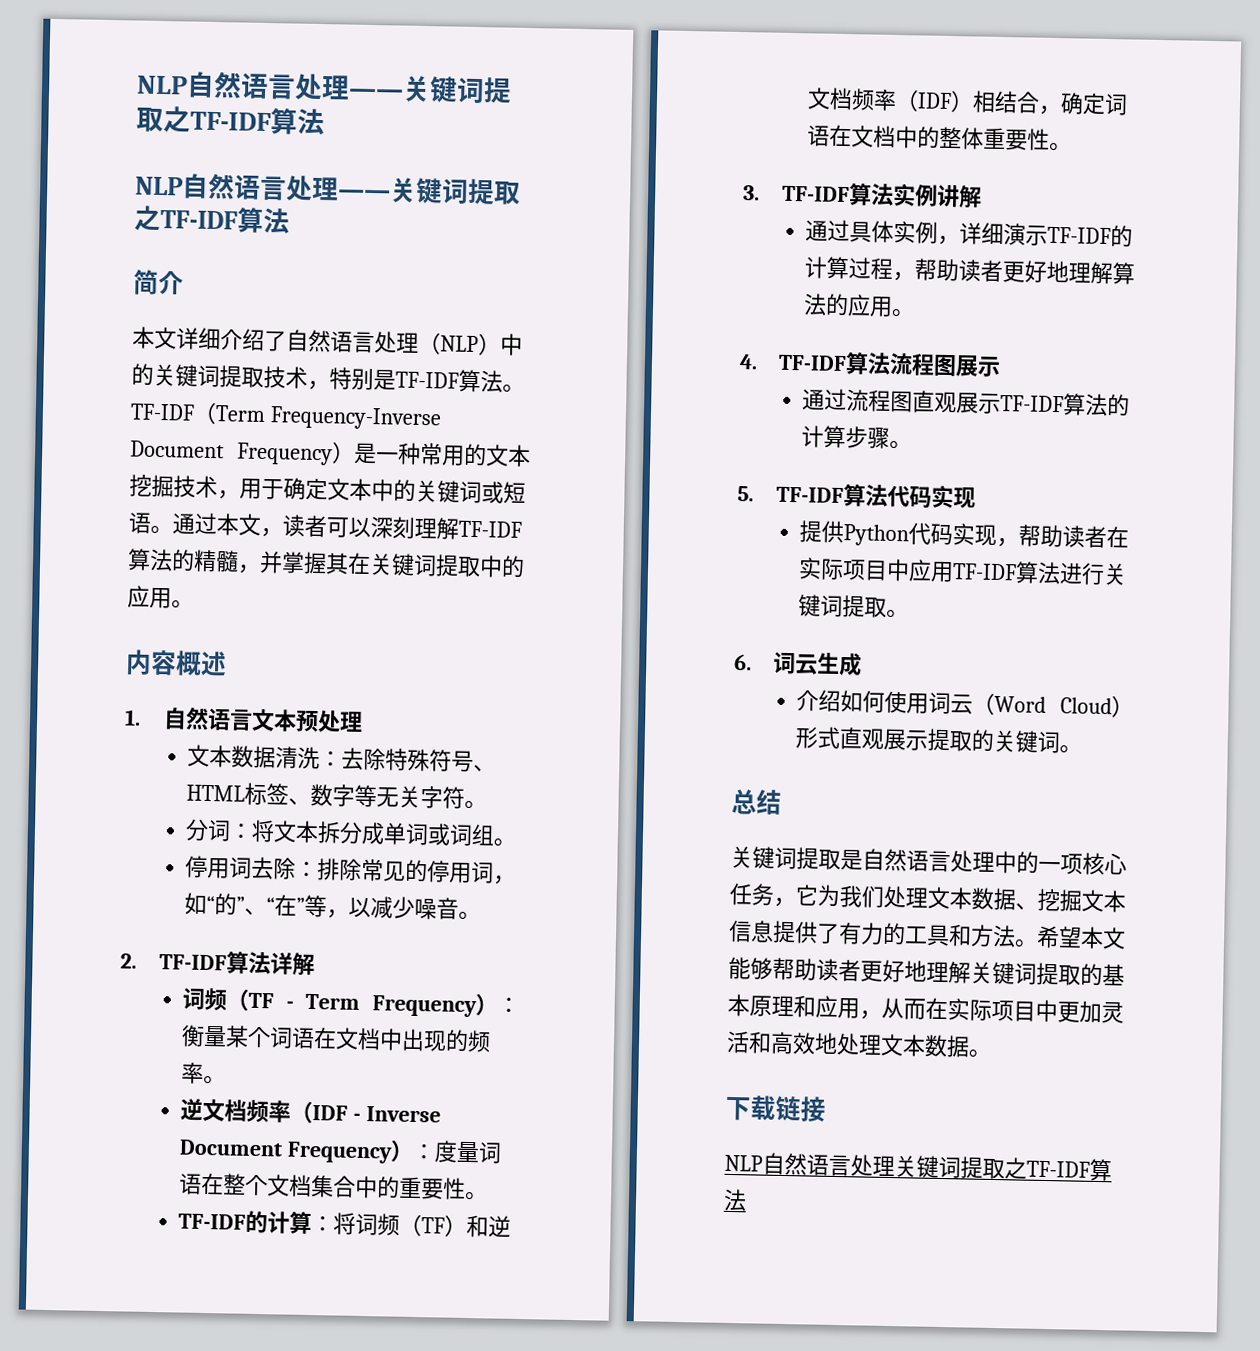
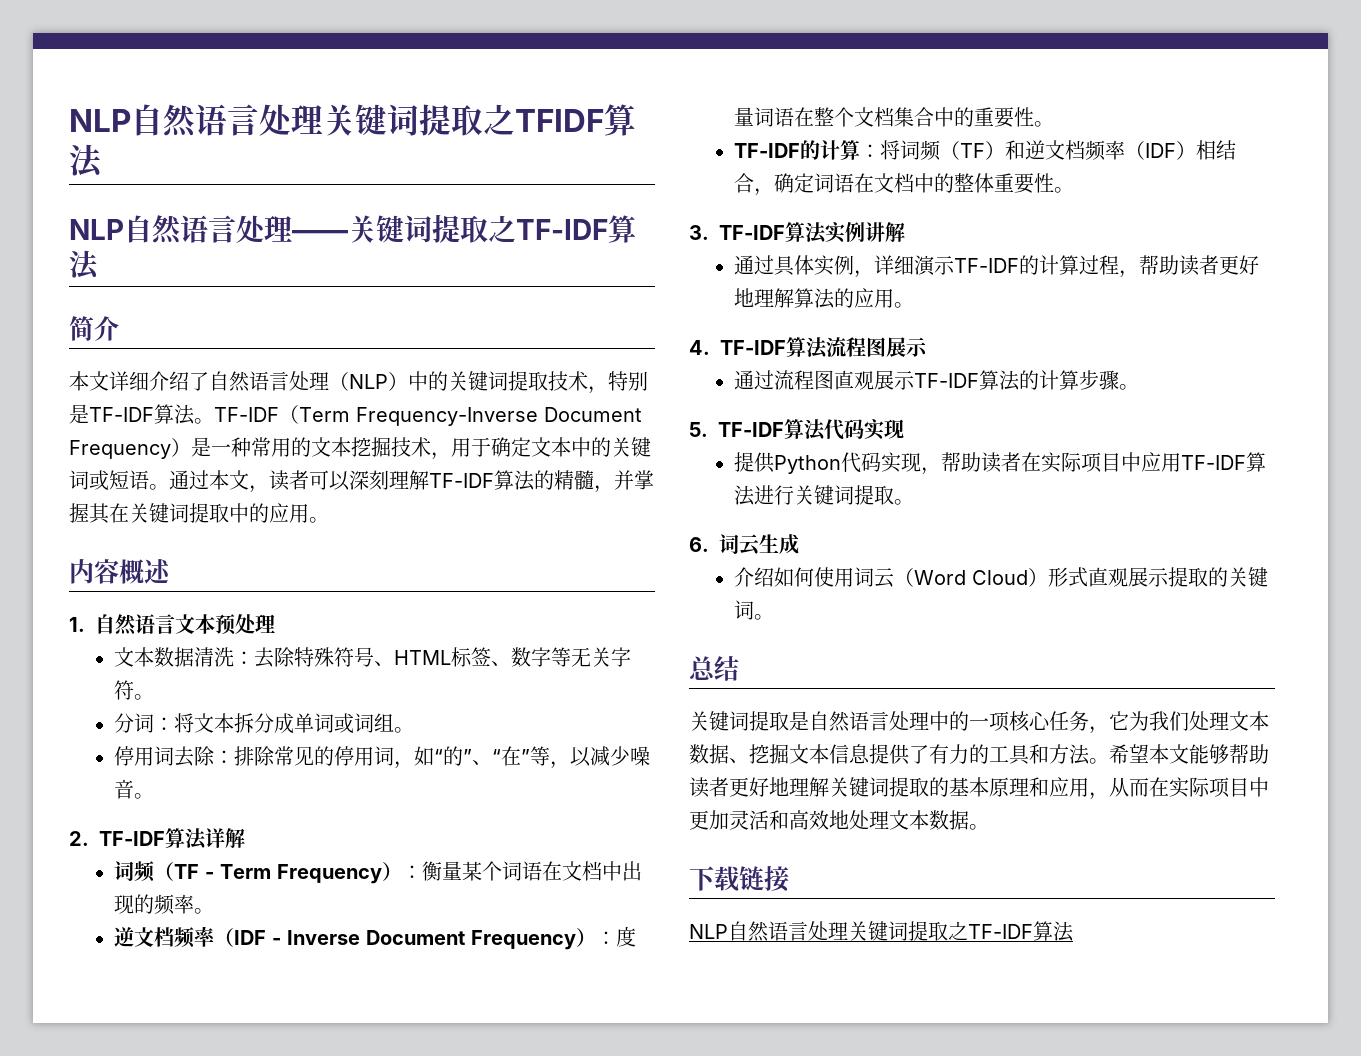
[136,71,512,104] [136,106,272,133] NLP自然语言处理——关键词提取之TF-IDF -> [69,104,604,138] NLP自然语言处理关键词提取之TFIDF

